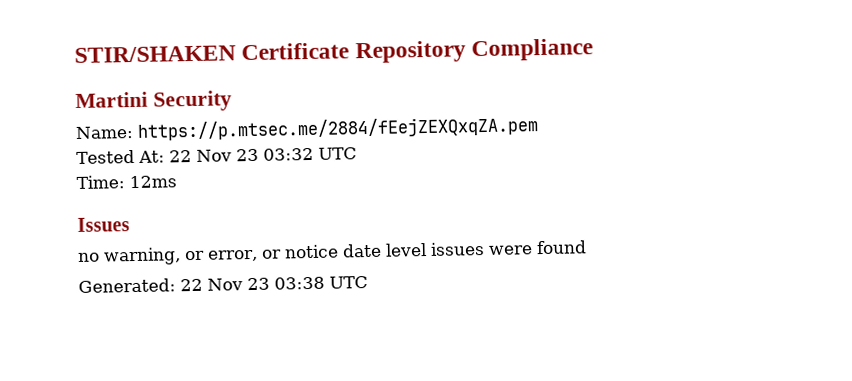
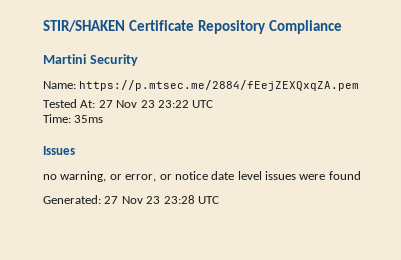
[168,147,314,163] 22 Nov 23 03:32 -> [98,100,189,108] 27 Nov 23 23:22
[129,175,177,189] 12ms -> [74,115,104,123] 35ms
[180,276,325,292] 22 Nov 23 03:38 -> [104,195,195,204] 27 Nov 23 23:28

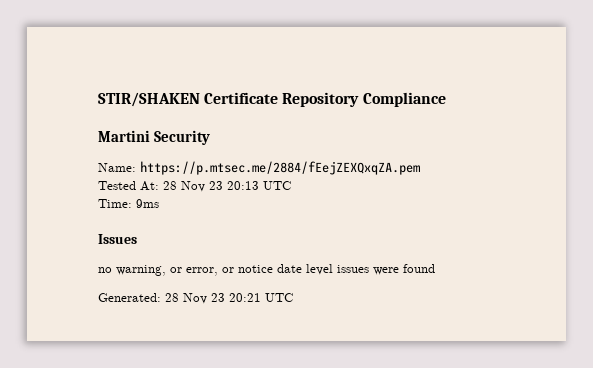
[98,100,189,108] 27 Nov 23 23:22 -> [163,181,259,192] 28 Nov 23 20:13
[74,115,104,123] 35ms -> [136,199,159,208] 9ms
[104,195,195,204] 27 Nov 23 23:28 -> [165,293,261,304] 28 Nov 23 20:21

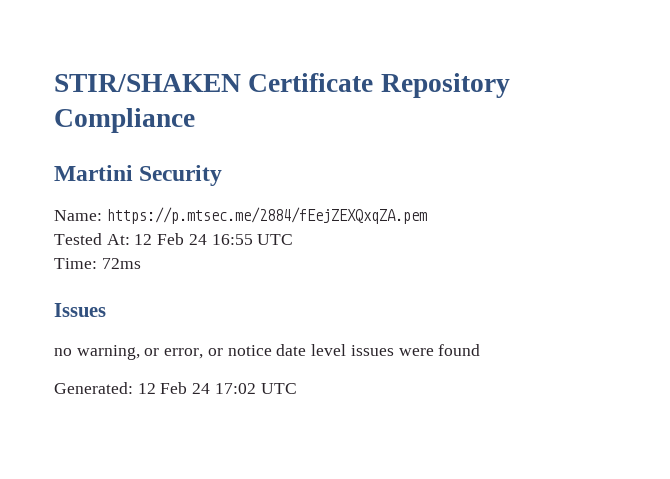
[163,181,259,192] 28 Nov 23 20:13 -> [134,233,253,245] 12 Feb 24 16:55
[136,199,159,208] 9ms -> [101,258,141,269] 72ms
[165,293,261,304] 28 Nov 23 20:21 -> [137,382,256,394] 12 Feb 24 17:02

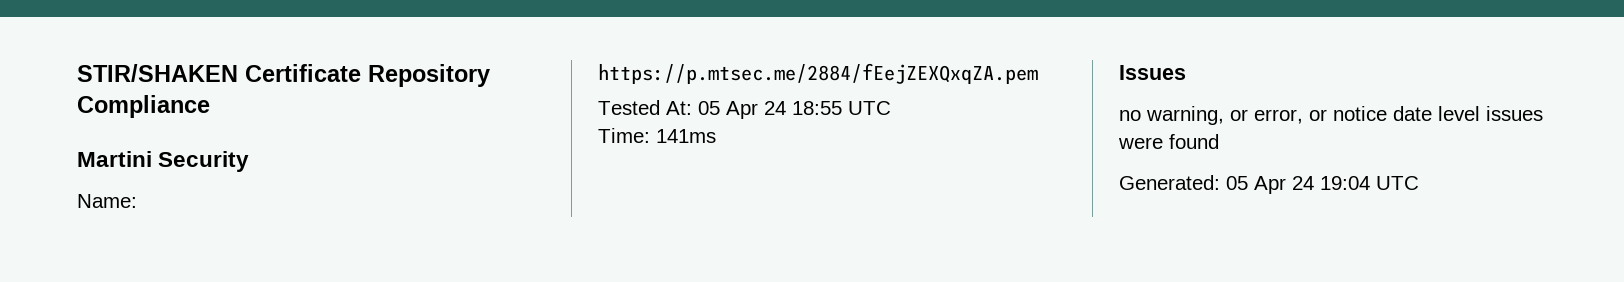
[134,233,253,245] 12 Feb 24 16:55 -> [698,101,842,119] 05 Apr 24 18:55
[101,258,141,269] 72ms -> [656,129,716,143] 141ms
[137,382,256,394] 12 Feb 24 17:02 -> [1226,176,1370,194] 05 Apr 24 19:04

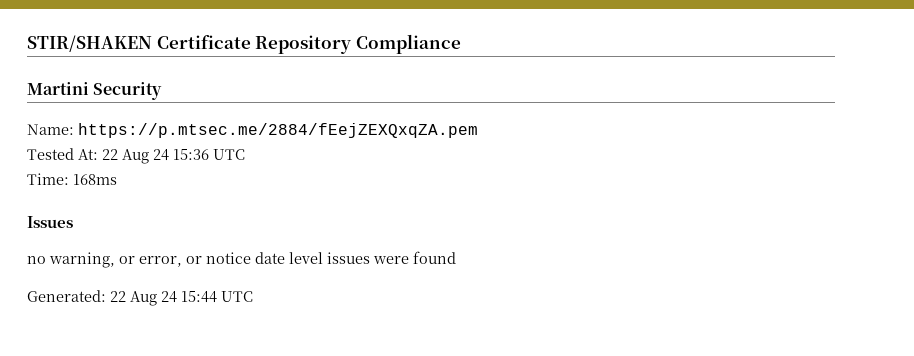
[698,101,842,119] 05 Apr 24 18:55 -> [102,149,209,164] 22 Aug 24 15:36
[656,129,716,143] 141ms -> [73,174,117,185] 168ms
[1226,176,1370,194] 05 Apr 24 19:04 -> [110,291,217,306] 22 Aug 24 15:44

